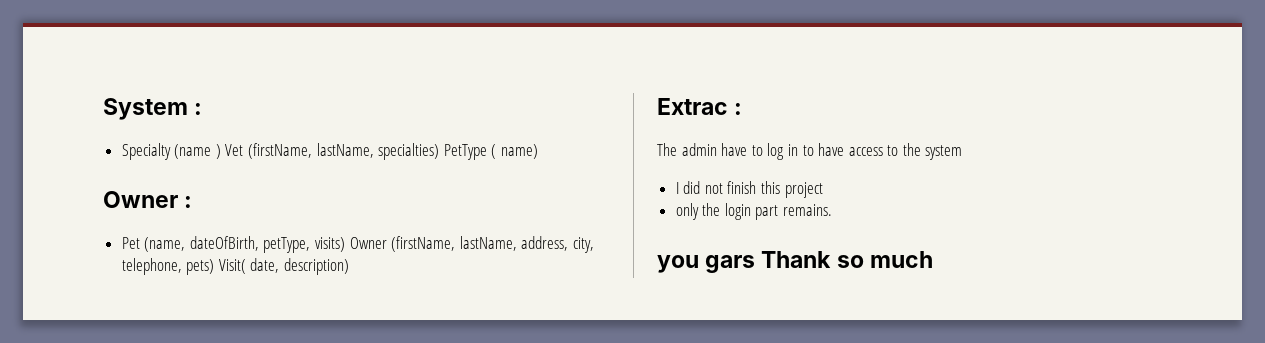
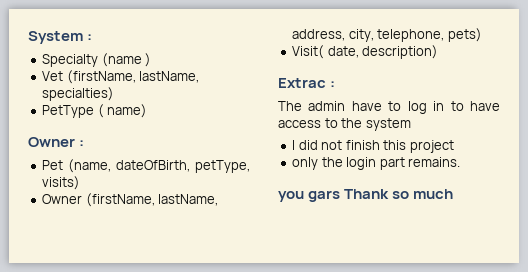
(221, 151) none -> (152, 60) //
(440, 151) none -> (115, 94) //
(346, 244) none -> (81, 183) //
(215, 267) none -> (482, 35) //

